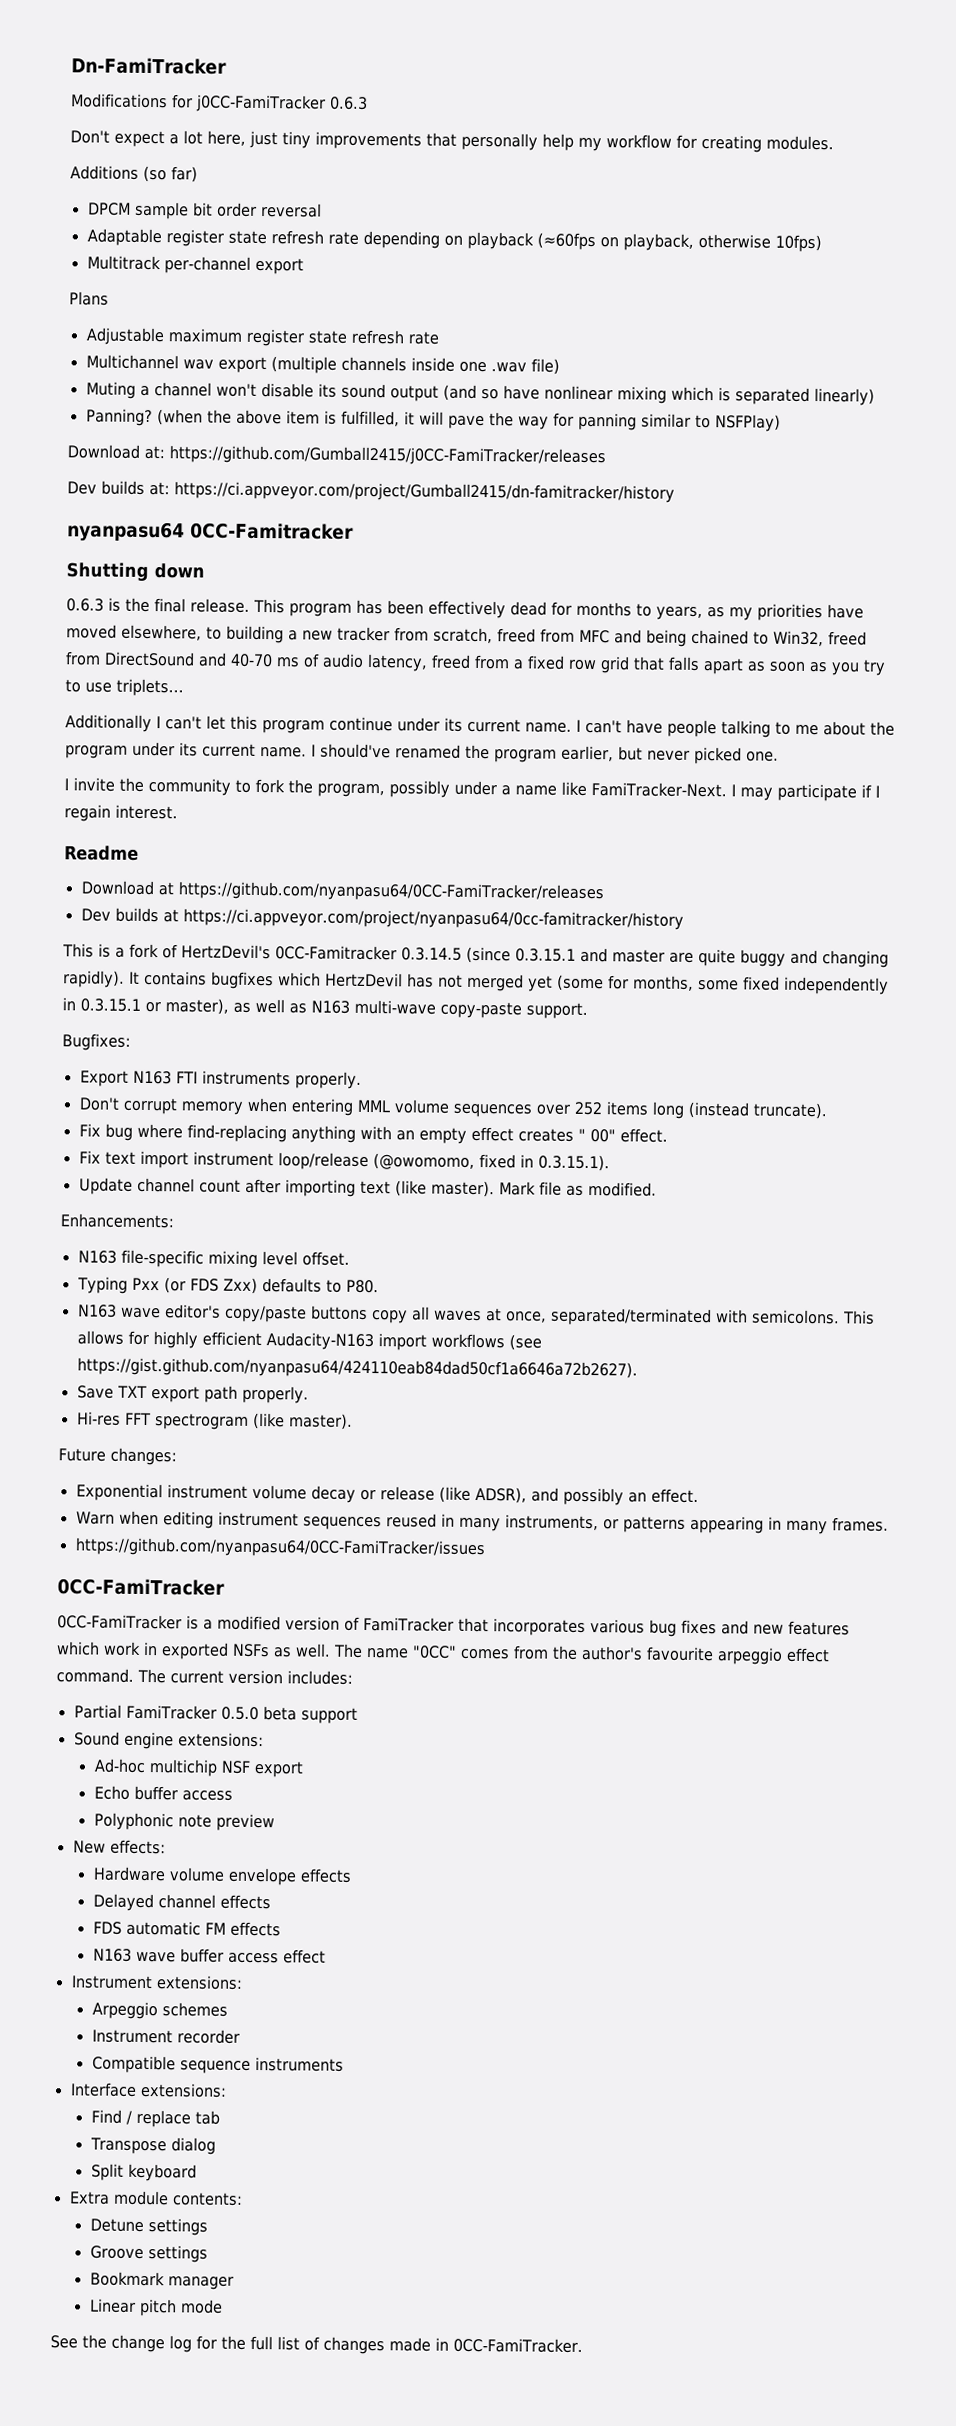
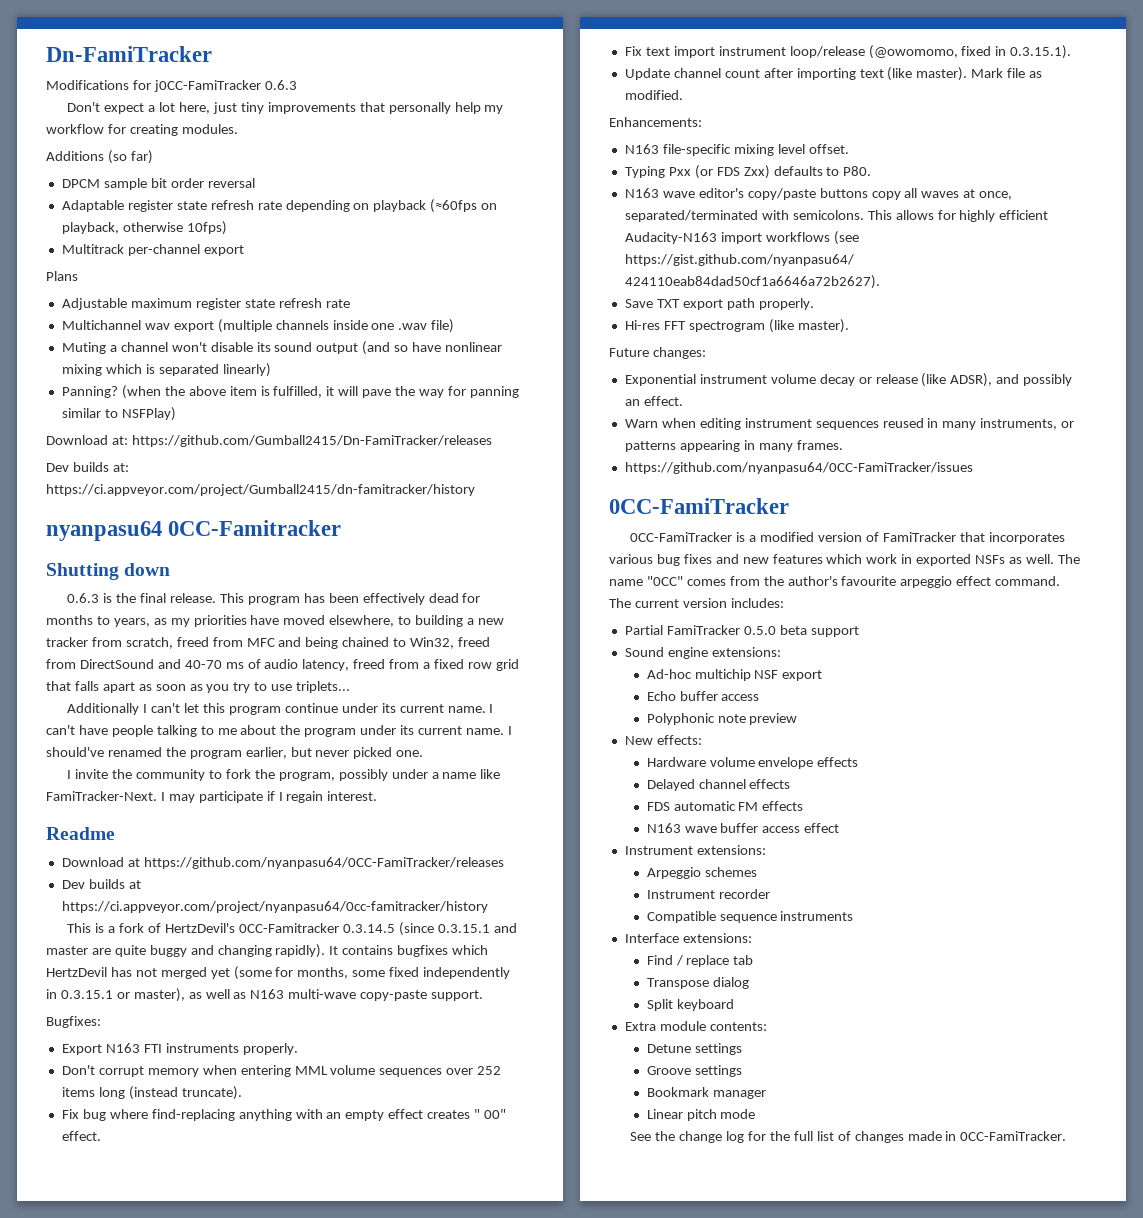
[169,445,606,467] https://github.com/Gumball2415/j0CC-FamiTracker/releases -> [131,435,492,447] https://github.com/Gumball2415/Dn-FamiTracker/releases

